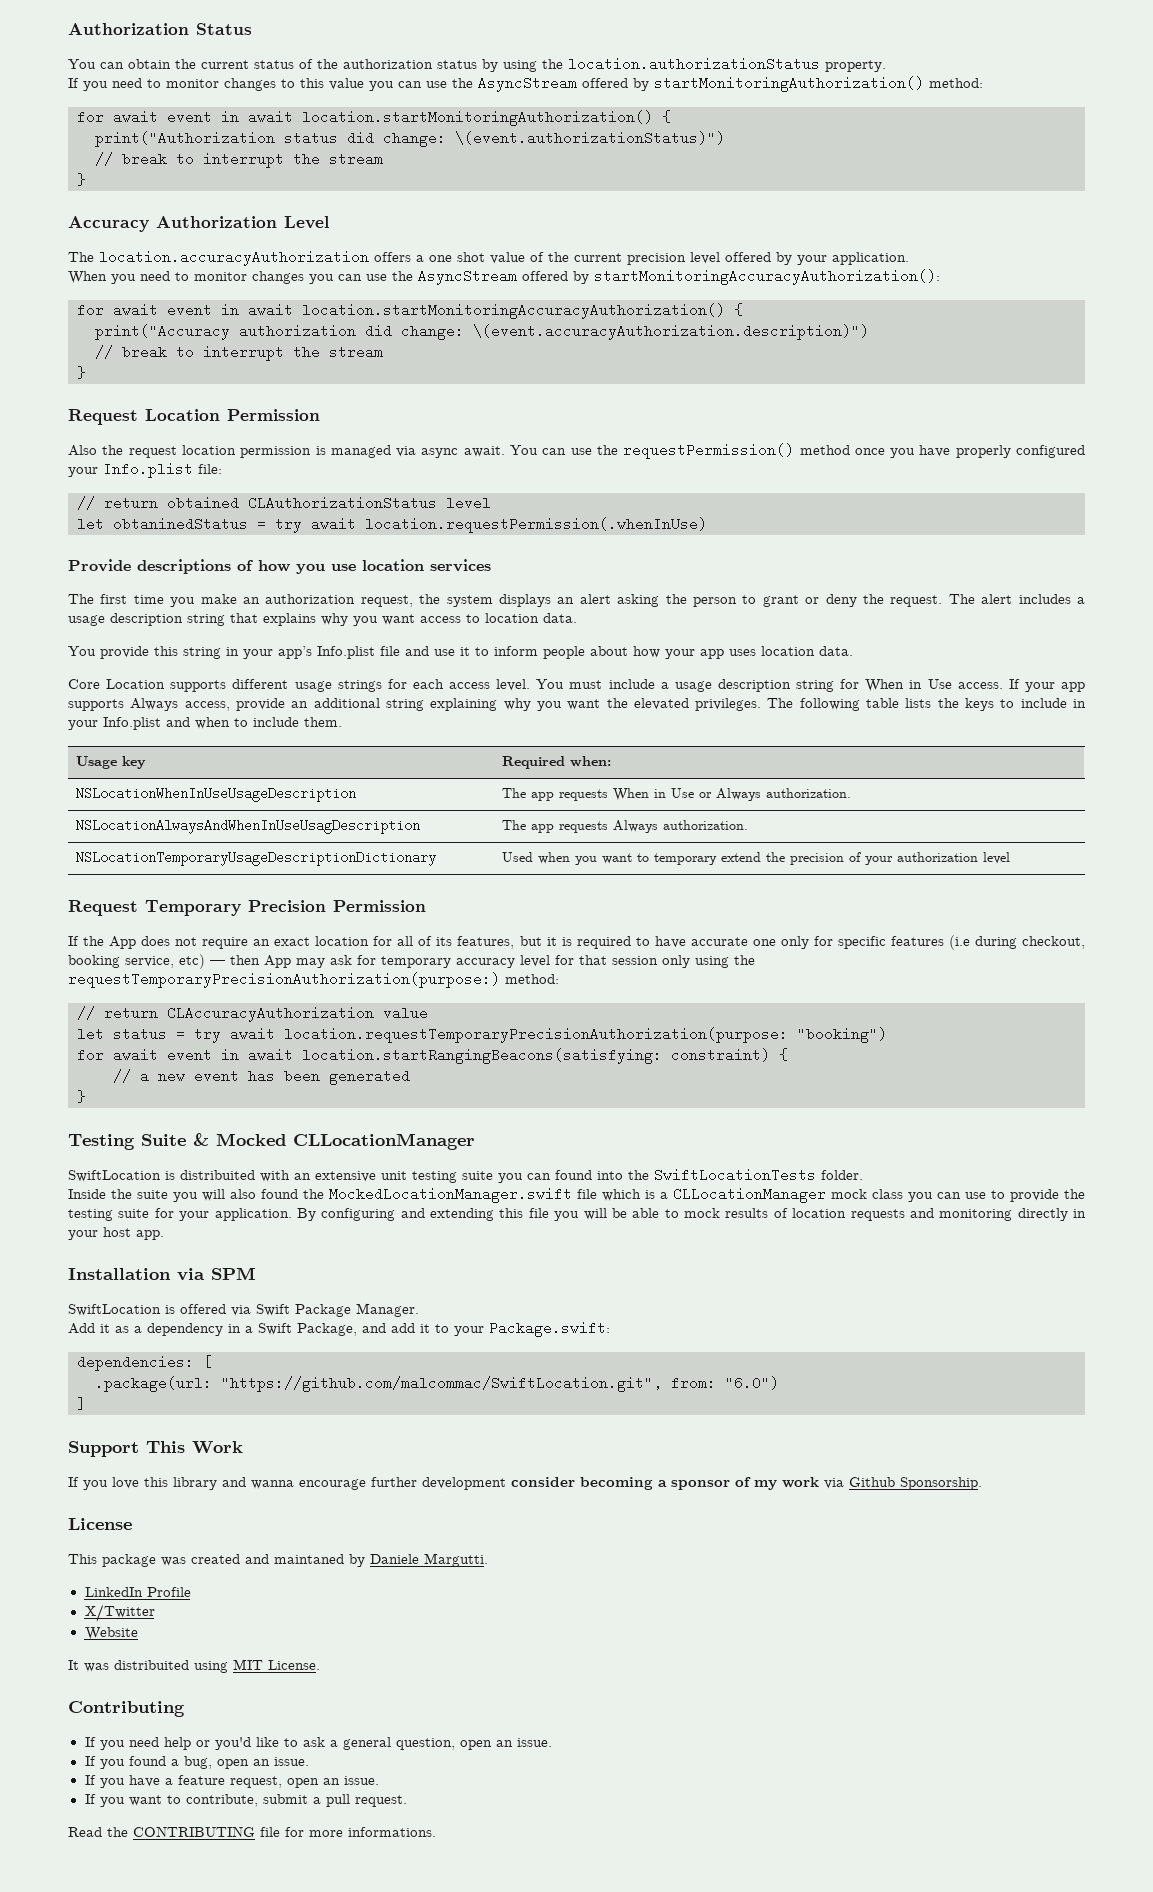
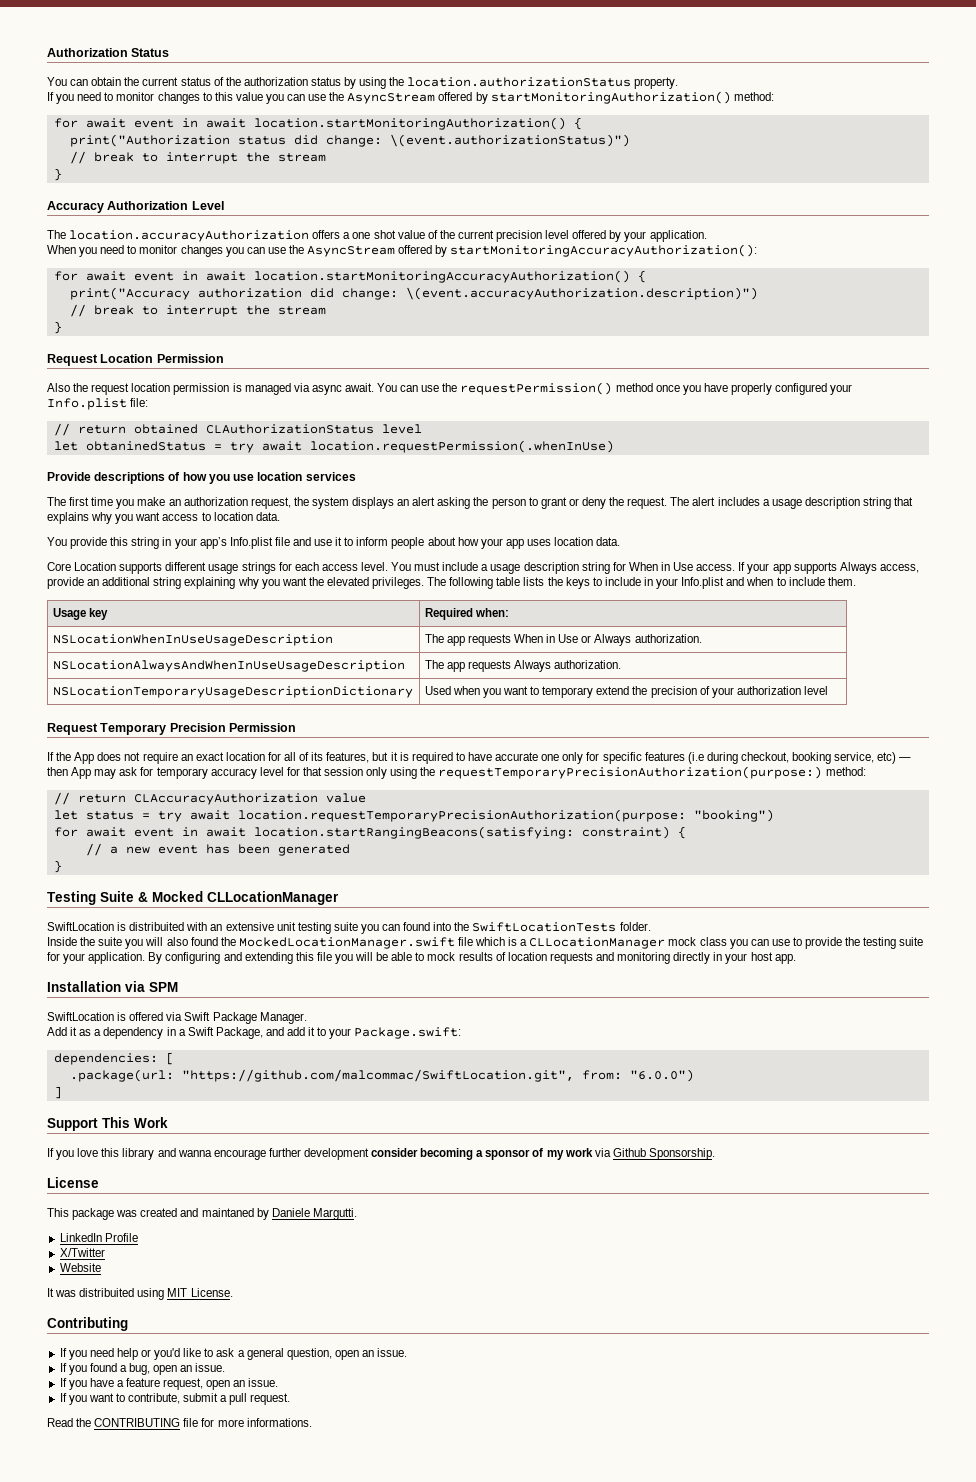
[76,819,421,834] NSLocationAlwaysAndWhenInUseUsagDescription -> [52,660,405,672] NSLocationAlwaysAndWhenInUseUsageDescription
[725,1376,779,1390] "6.0") -> [629,1069,694,1082] "6.0.0")

